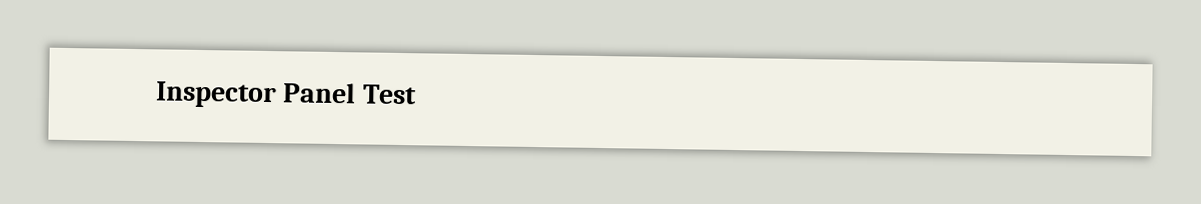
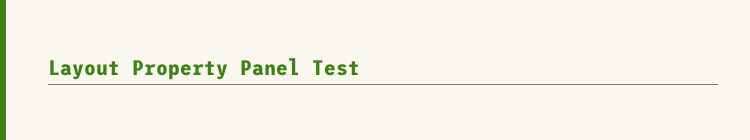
[155,81,277,109] Inspector -> [48,60,228,80] Layout Property

